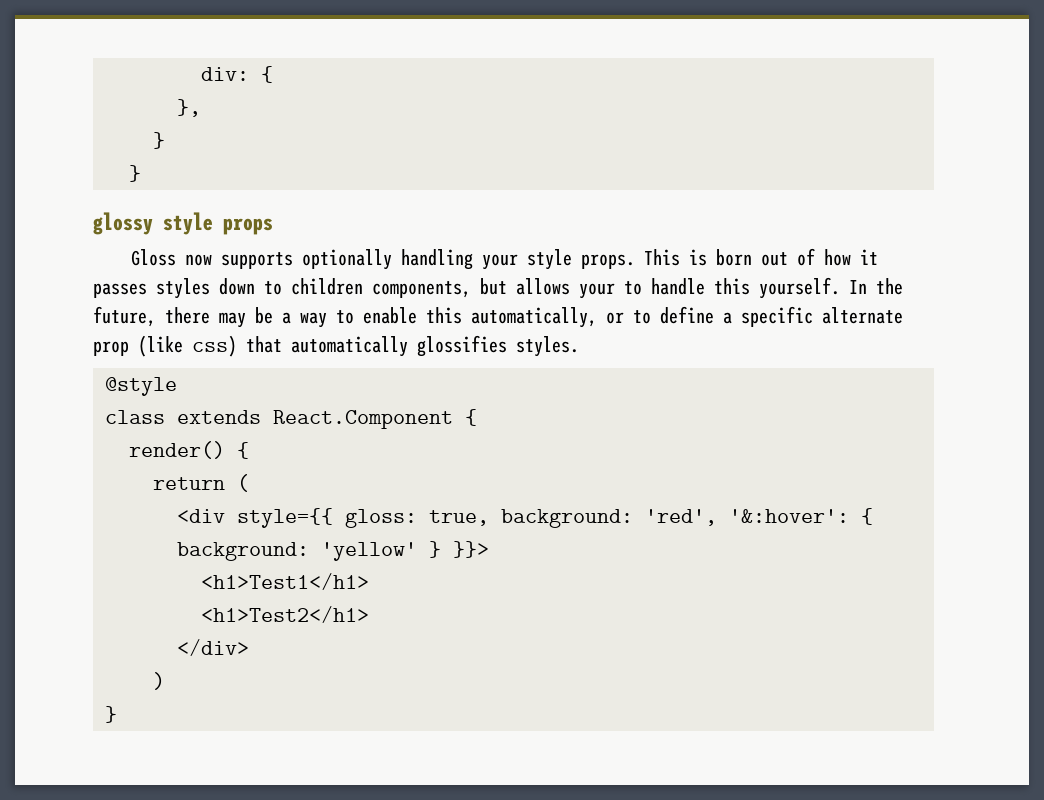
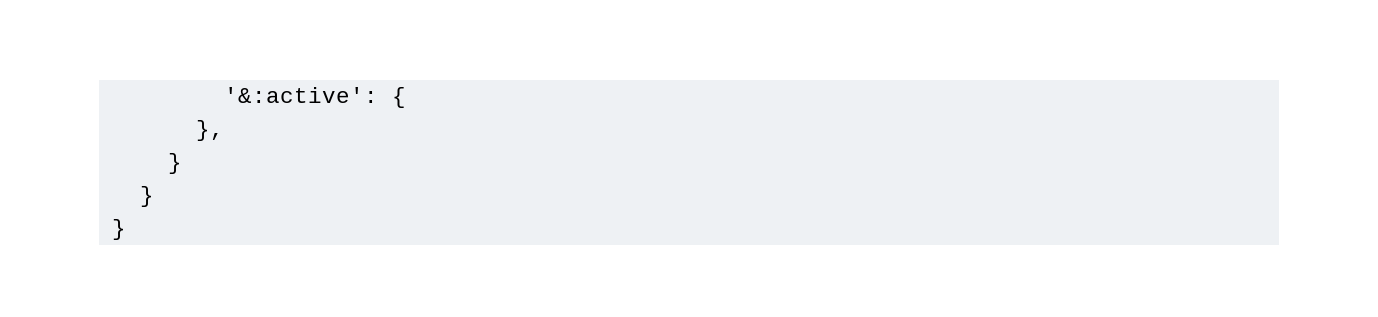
[201,67,249,81] div: -> [223,87,378,103] '&:active':
[93,212,273,235] [131,248,879,270] [93,277,903,299] [93,306,903,328] [93,335,579,357] [105,377,177,396] [105,409,477,429] [129,441,249,459] [153,474,249,492] [177,508,873,528] [177,541,489,561] [201,573,369,590] [201,606,369,623] [177,639,249,656] [153,672,165,690] // glossy style props // Gloss now supports optionally handling your style props. This is born out of how it passes styles down to children components, but allows your to handle this yourself. In the future, there may be a way to enable this automatically, or to define a specific alternate prop (like css) that automatically glossifies styles. // @style // class extends React.Component { // render() { // return ( // <div style={{ gloss: true, background: 'red', '&:hover': { background: 'yellow' } }}> // <h1>Test1</h1> // <h1>Test2</h1> // </div> // ) -> (154, 196) none

